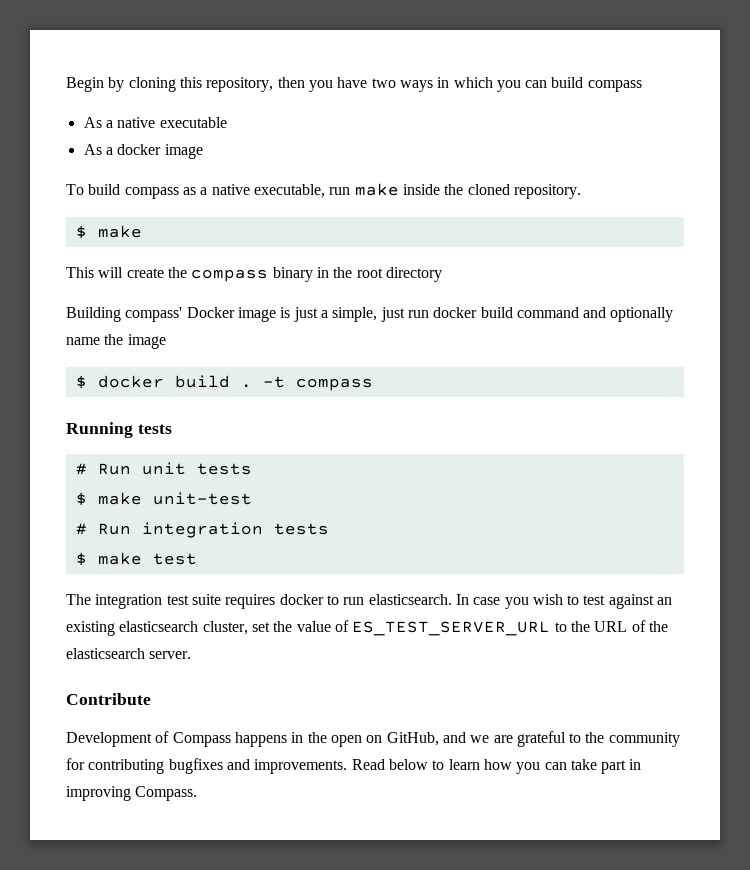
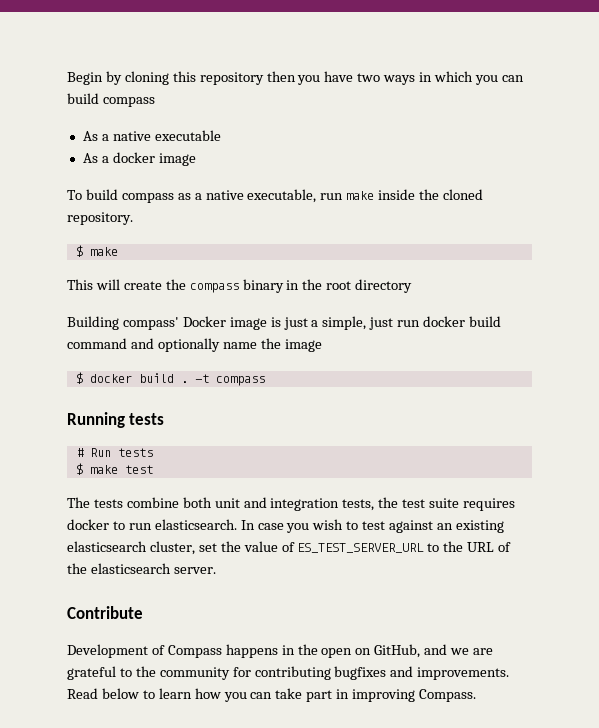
[206,77,274,92] repository, -> [199,72,264,85] repository
[141,462,252,475] [75,492,252,506] [75,522,263,538] unit tests // $ make unit-test // # Run integration -> (111, 452) none
[95,594,163,609] integration -> [93,497,399,511] tests combine both unit and integration tests, the

